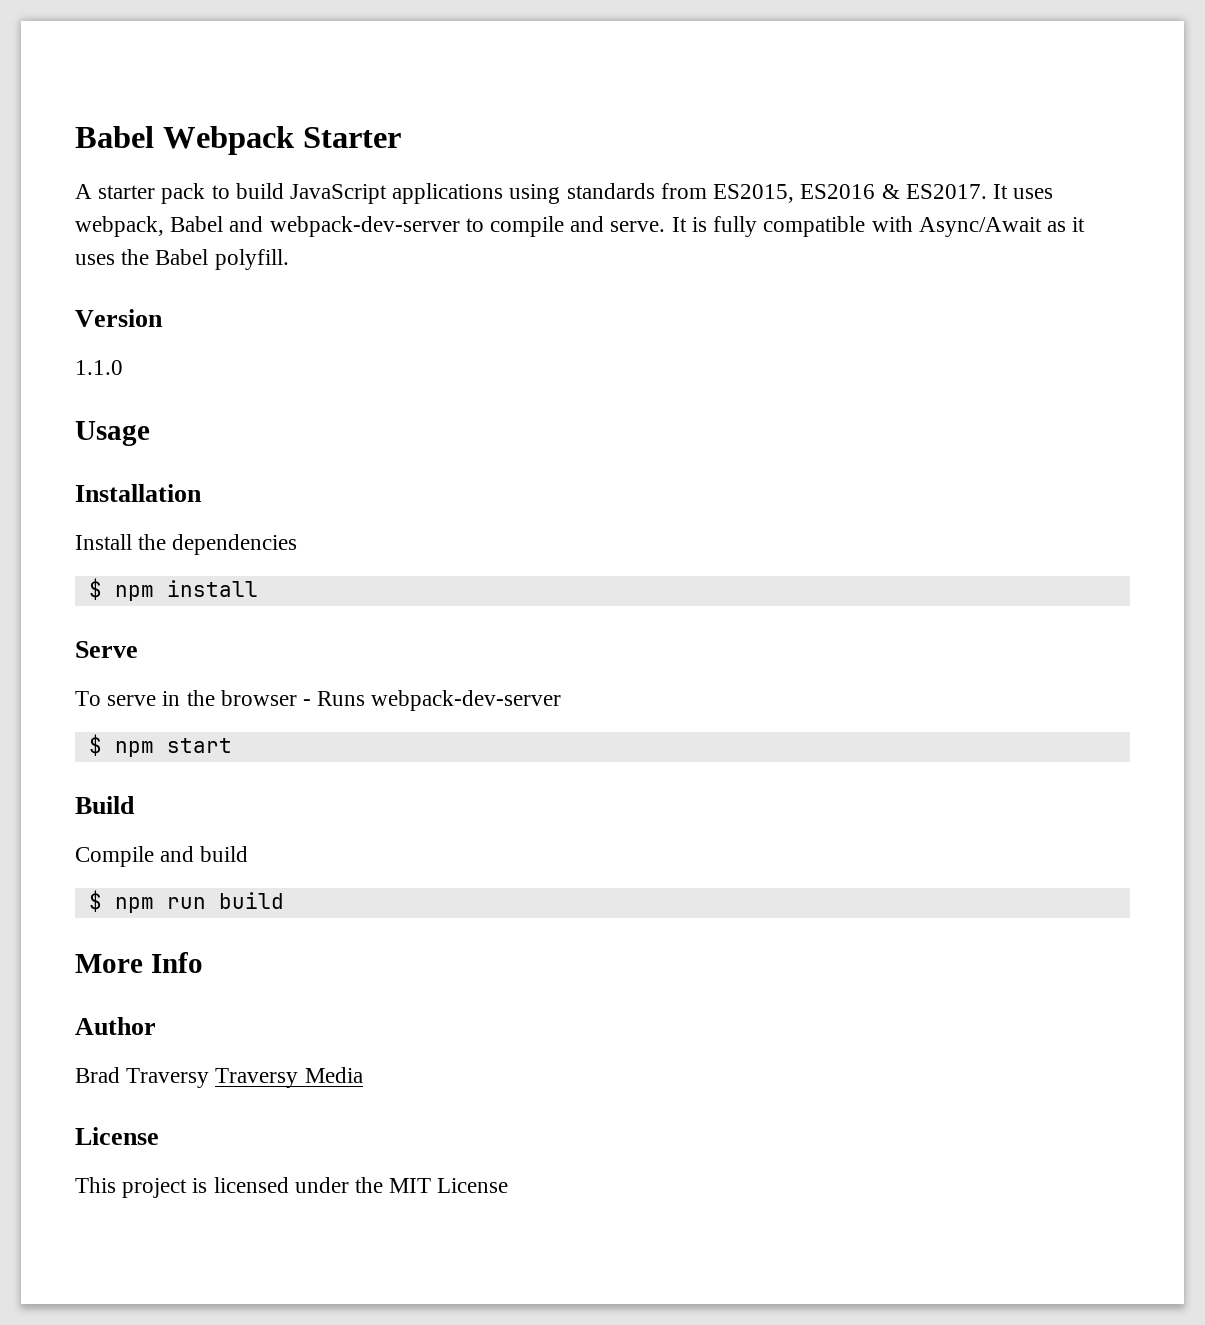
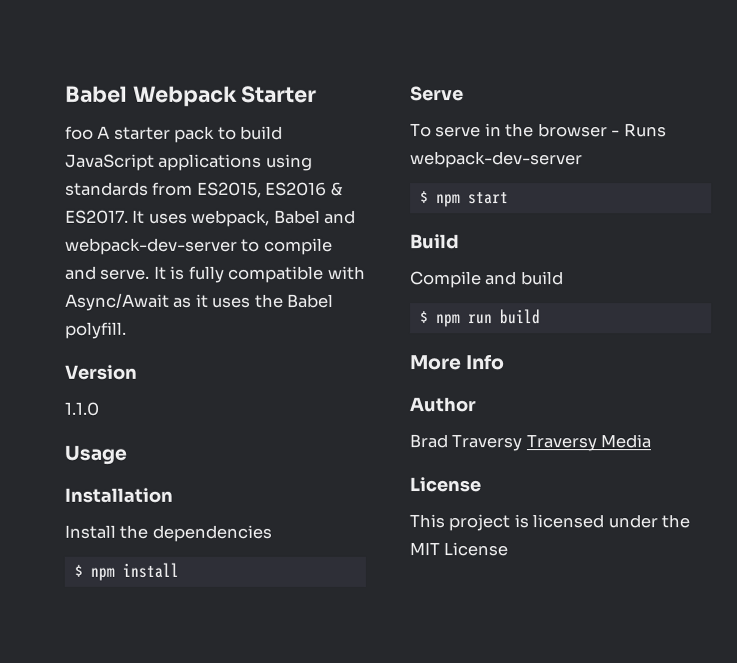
(401, 137) none -> [65,125,94,140] foo

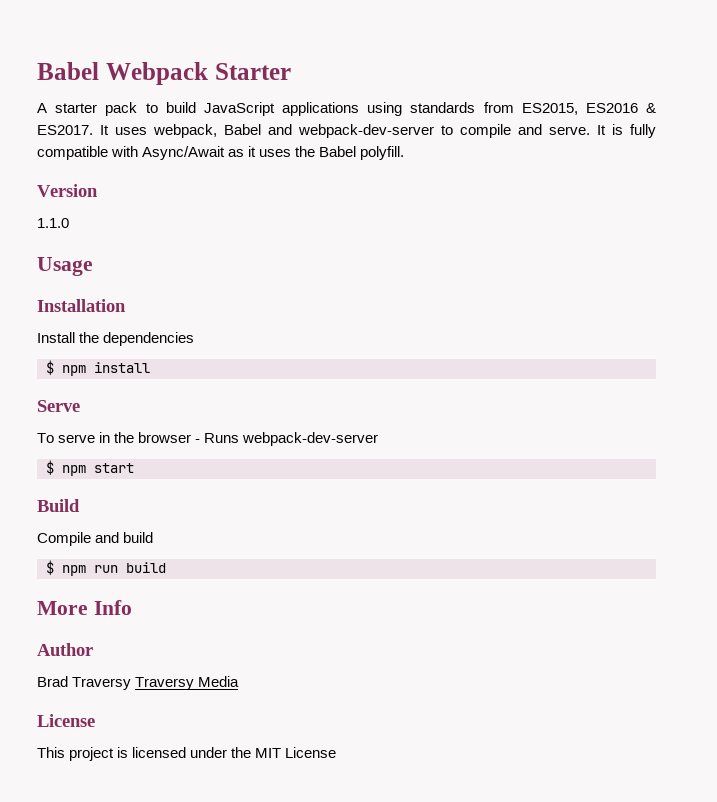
[65,125,94,140] foo -> (291, 71) none

